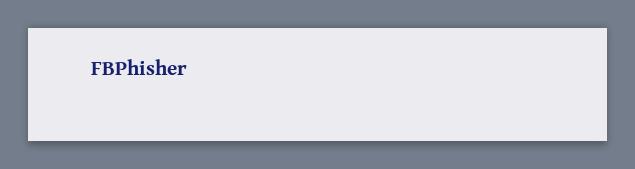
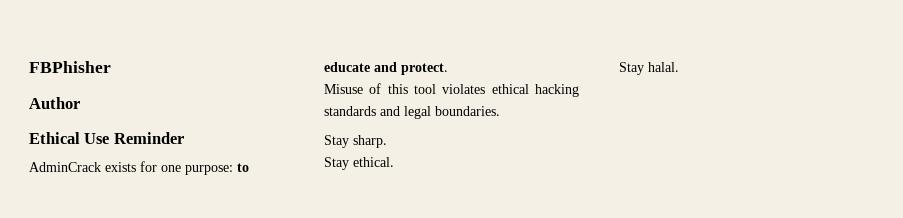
(187, 67) none -> [29,97,80,109] [29,132,184,144] [29,161,249,175] [324,62,448,75] [324,83,579,97] [324,106,500,119] [324,135,387,148] [324,157,394,170] [619,62,679,75] // Author // Ethical Use Reminder // AdminCrack exists for one purpose: to educate and protect. // Misuse of this tool violates ethical hacking standards and legal boundaries. // Stay sharp. // Stay ethical. // Stay halal.

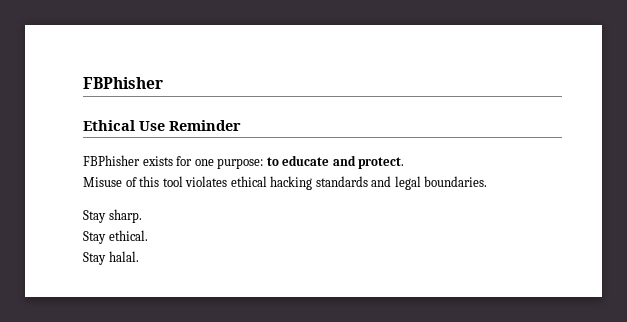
[29,61,111,73] [29,97,80,109] FBPhisher // Author -> [83,77,163,89] FBPhisher
[29,162,101,172] AdminCrack -> [83,155,140,166] FBPhisher

